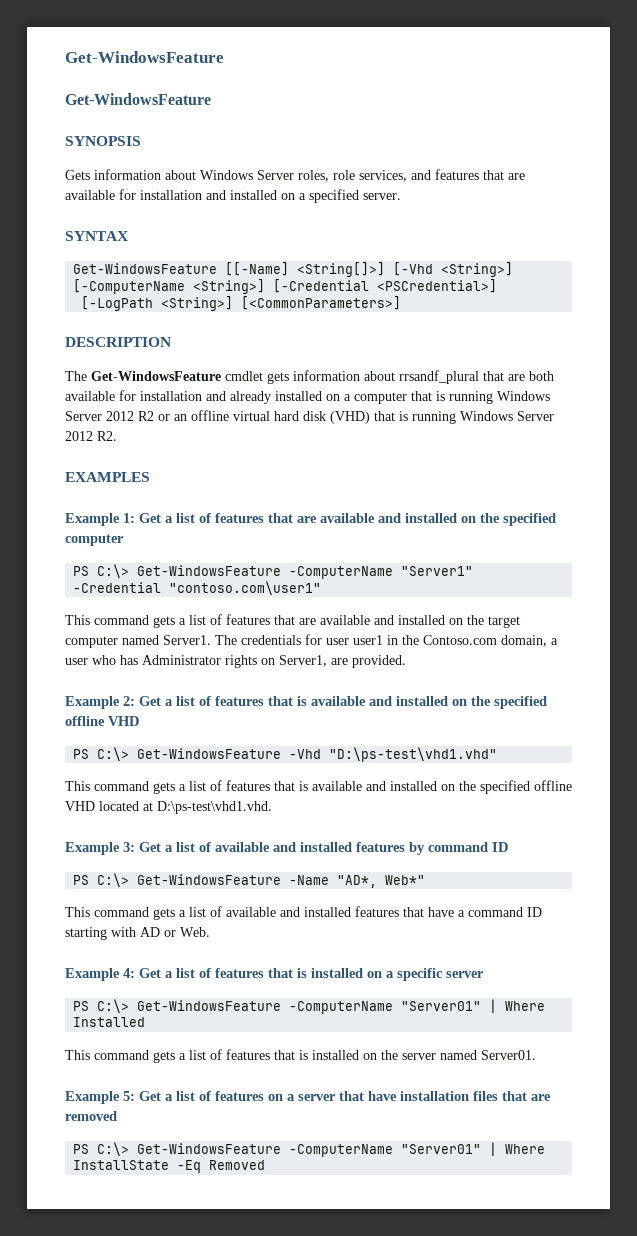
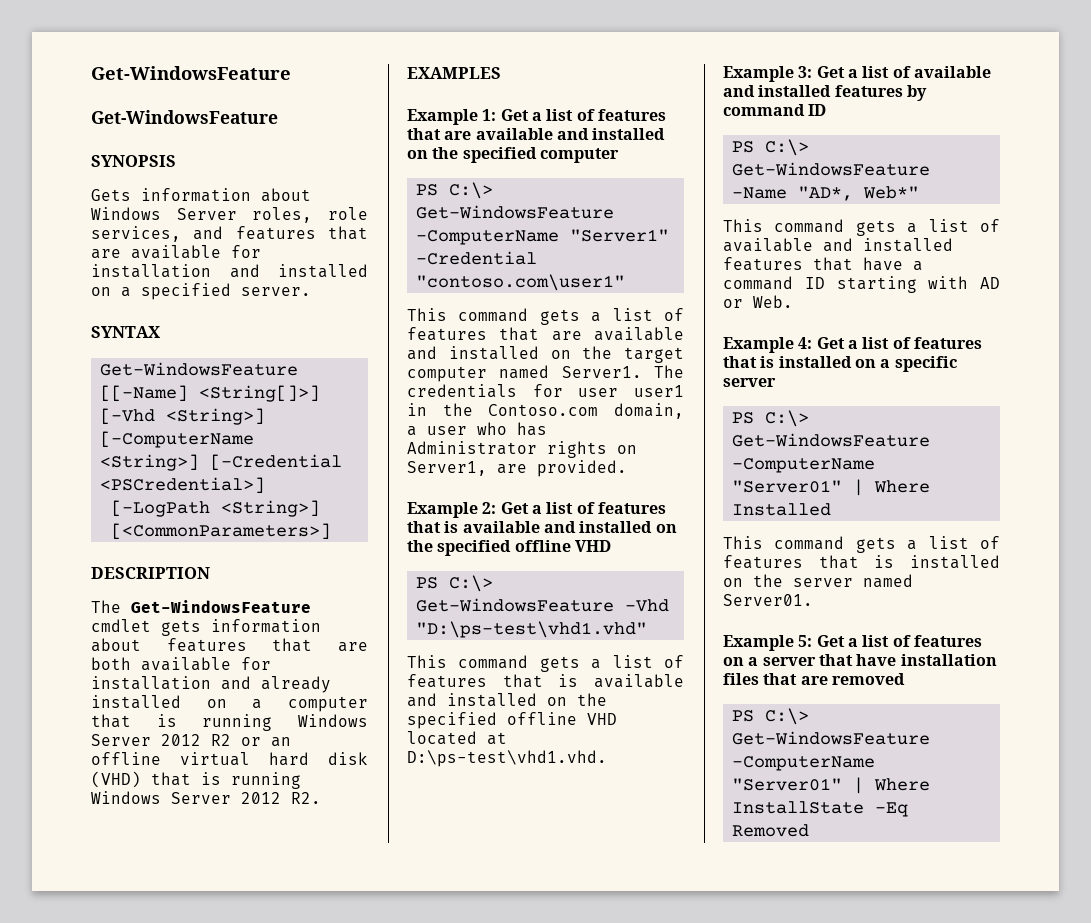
[399,370,479,384] rrsandf_plural -> [166,638,247,652] features

